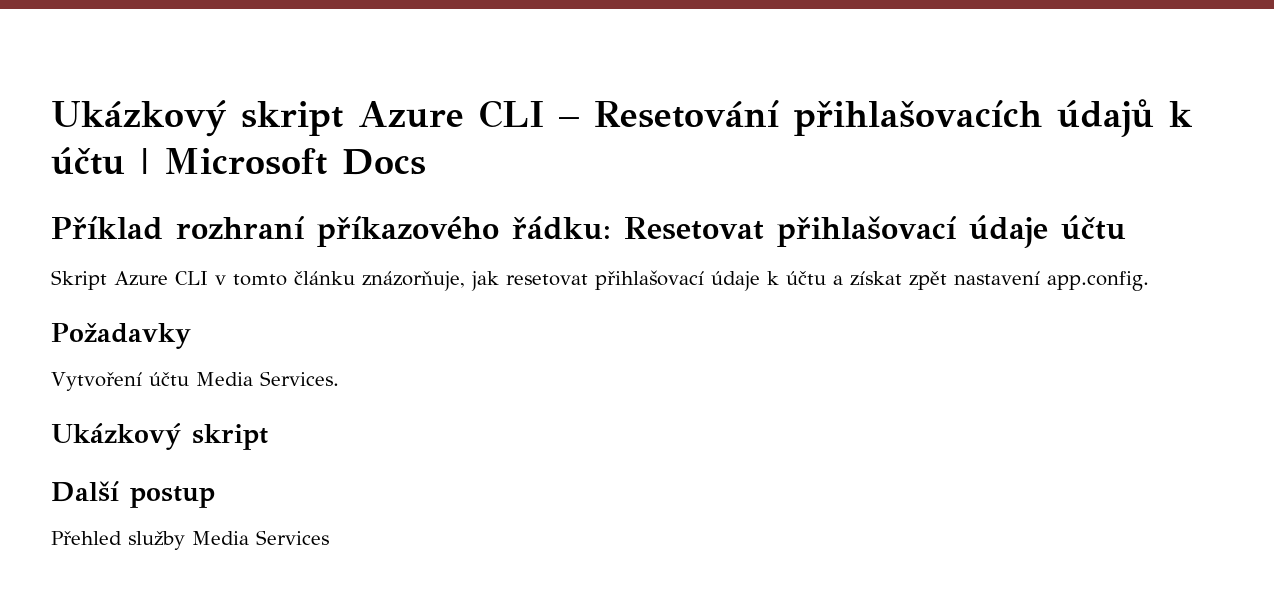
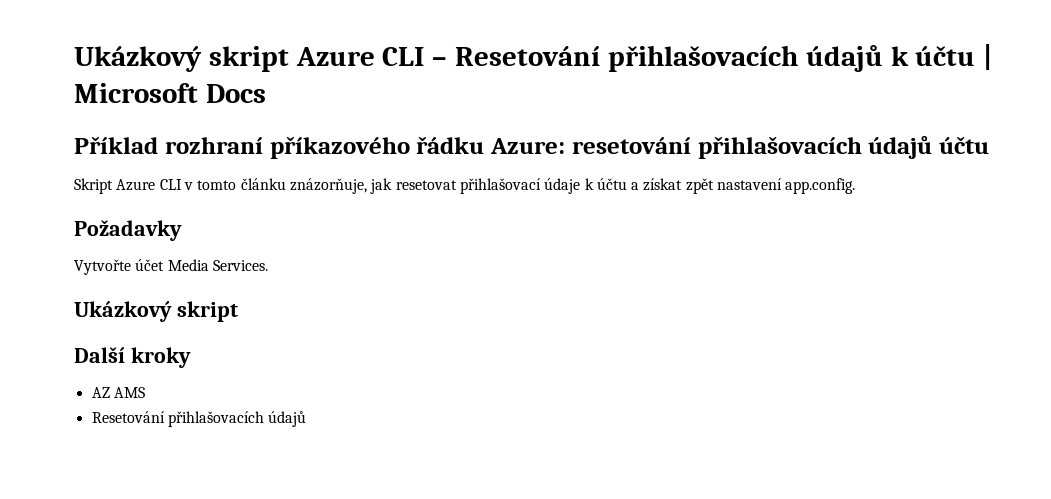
[512,215,1048,248] řádku: Resetovat přihlašovací údaje -> [416,135,933,159] řádku Azure: resetování přihlašovacích údajů
[51,372,189,391] Vytvoření účtu -> [74,259,165,275] Vytvořte účet
[130,486,215,508] [51,530,329,550] postup // Přehled služby Media Services -> [130,347,191,368] [91,387,145,398] [91,411,307,427] kroky // AZ AMS // Resetování přihlašovacích údajů

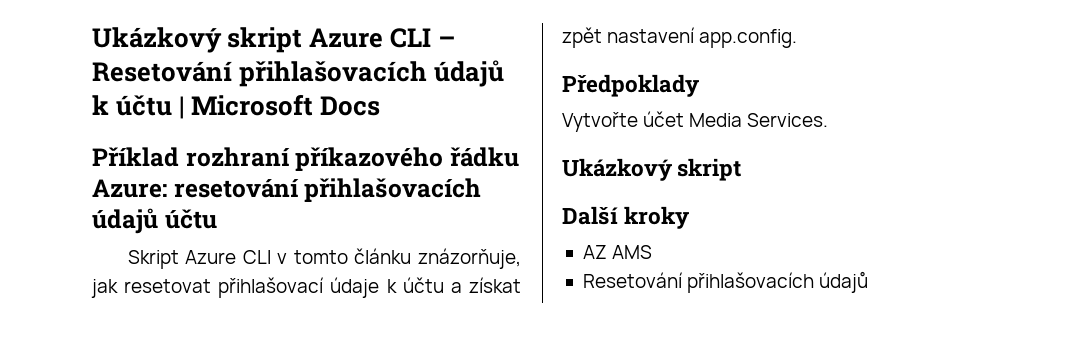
[74,220,182,241] Požadavky -> [562,74,699,97] Předpoklady

